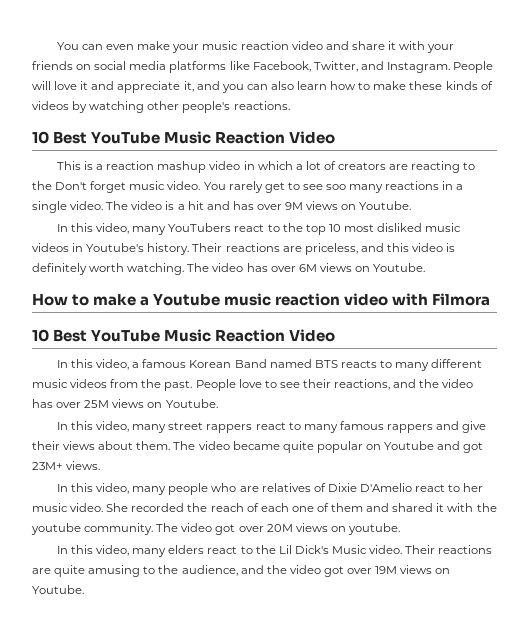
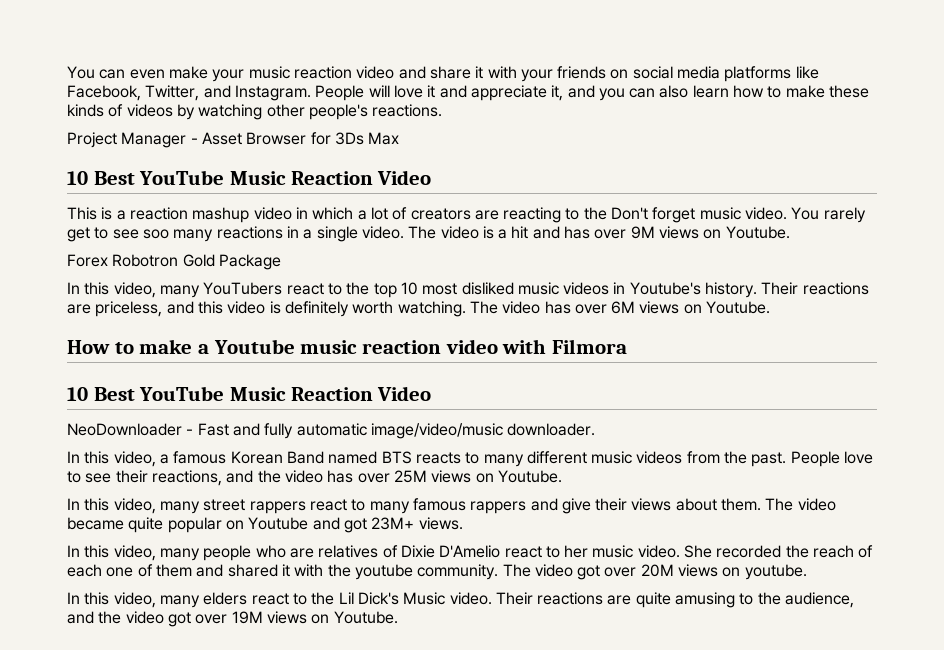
(290, 105) none -> [67,132,400,148] // Project Manager - Asset Browser for 3Ds Max
(412, 205) none -> [67,254,281,270] // Forex Robotron Gold Package
(336, 335) none -> [67,423,596,439] // NeoDownloader - Fast and fully automatic image/video/music downloader.

